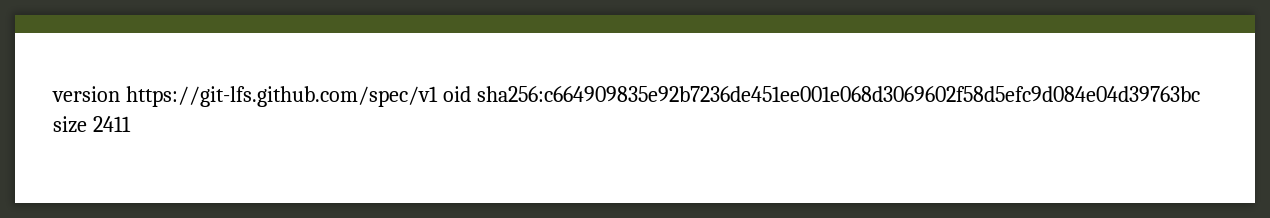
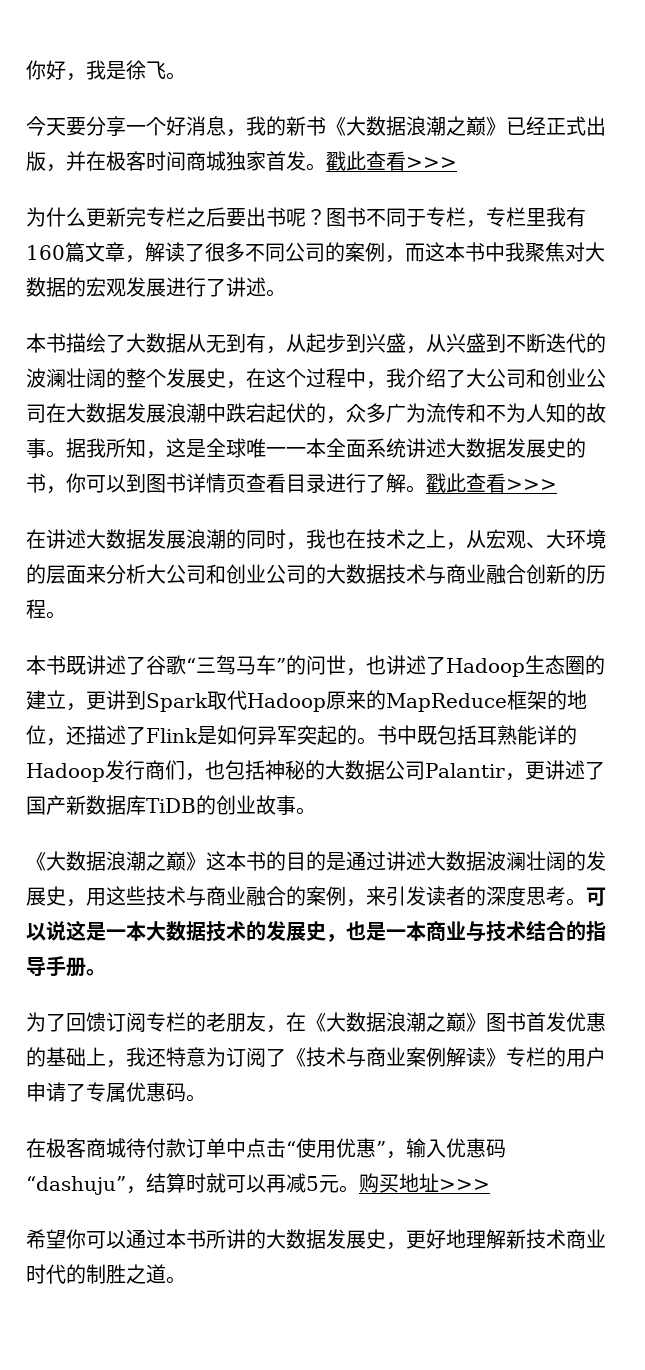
[52,86,1200,107] [53,116,131,133] version https://git-lfs.github.com/spec/v1 oid sha256:c664909835e92b7236de451ee001e068d3069602f58d5efc9d084e04d39763bc size 2411 -> [26,60,186,81] [26,116,606,137] [26,151,457,172] [26,207,586,228] [26,242,605,263] [26,277,286,297] [26,333,606,354] [26,368,606,389] [26,403,606,424] [26,438,586,459] [26,473,557,494] [26,529,606,550] [26,564,606,584] [26,599,66,619] [26,655,605,677] [26,690,587,712] [26,725,577,746] [26,760,605,782] [26,795,316,815] [26,851,606,871] [26,886,606,907] [26,920,606,942] [26,956,106,977] [26,1012,606,1033] [26,1047,606,1068] [26,1082,206,1103] [26,1138,506,1159] [26,1173,490,1195] [26,1229,606,1250] [26,1264,186,1284] 你好，我是徐飞。 // 今天要分享一个好消息，我的新书《大数据浪潮之巅》已经正式出版，并在极客时间商城独家首发。戳此查看>>> // 为什么更新完专栏之后要出书呢？图书不同于专栏，专栏里我有160篇文章，解读了很多不同公司的案例，而这本书中我聚焦对大数据的宏观发展进行了讲述。 // 本书描绘了大数据从无到有，从起步到兴盛，从兴盛到不断迭代的波澜壮阔的整个发展史，在这个过程中，我介绍了大公司和创业公司在大数据发展浪潮中跌宕起伏的，众多广为流传和不为人知的故事。据我所知，这是全球唯一一本全面系统讲述大数据发展史的书，你可以到图书详情页查看目录进行了解。戳此查看>>> // 在讲述大数据发展浪潮的同时，我也在技术之上，从宏观、大环境的层面来分析大公司和创业公司的大数据技术与商业融合创新的历程。 // 本书既讲述了谷歌“三驾马车”的问世，也讲述了Hadoop生态圈的建立，更讲到Spark取代Hadoop原来的MapReduce框架的地位，还描述了Flink是如何异军突起的。书中既包括耳熟能详的Hadoop发行商们，也包括神秘的大数据公司Palantir，更讲述了国产新数据库TiDB的创业故事。 // 《大数据浪潮之巅》这本书的目的是通过讲述大数据波澜壮阔的发展史，用这些技术与商业融合的案例，来引发读者的深度思考。可以说这是一本大数据技术的发展史，也是一本商业与技术结合的指导手册。 // 为了回馈订阅专栏的老朋友，在《大数据浪潮之巅》图书首发优惠的基础上，我还特意为订阅了《技术与商业案例解读》专栏的用户申请了专属优惠码。 // 在极客商城待付款订单中点击“使用优惠”，输入优惠码“dashuju”，结算时就可以再减5元。购买地址>>> // 希望你可以通过本书所讲的大数据发展史，更好地理解新技术商业时代的制胜之道。

